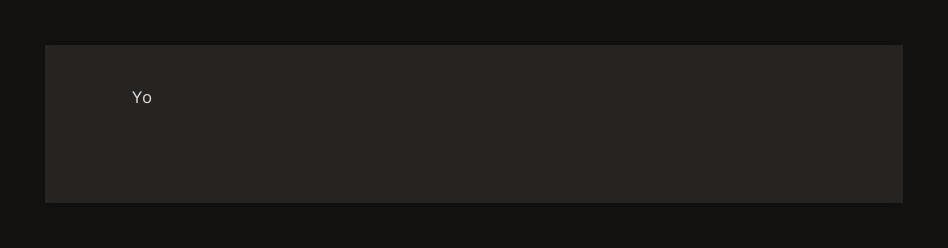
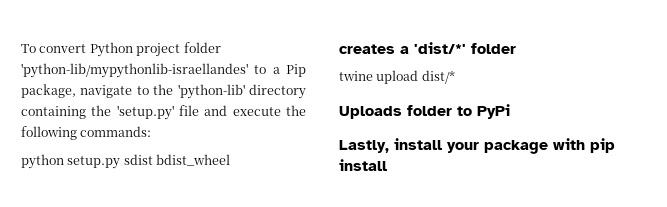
[132,91,152,104] Yo -> [21,42,221,57] [21,63,306,78] [21,84,306,99] [21,105,306,120] [21,126,152,140] [21,154,231,169] [339,42,516,54] [339,70,455,84] [339,104,510,119] [339,138,615,154] [339,159,387,171] To convert Python project folder 'python-lib/mypythonlib-israellandes' to a Pip package, navigate to the 'python-lib' directory containing the 'setup.py' file and execute the following commands: // python setup.py sdist bdist_wheel // creates a 'dist/*' folder // twine upload dist/* // Uploads folder to PyPi // Lastly, install your package with pip install

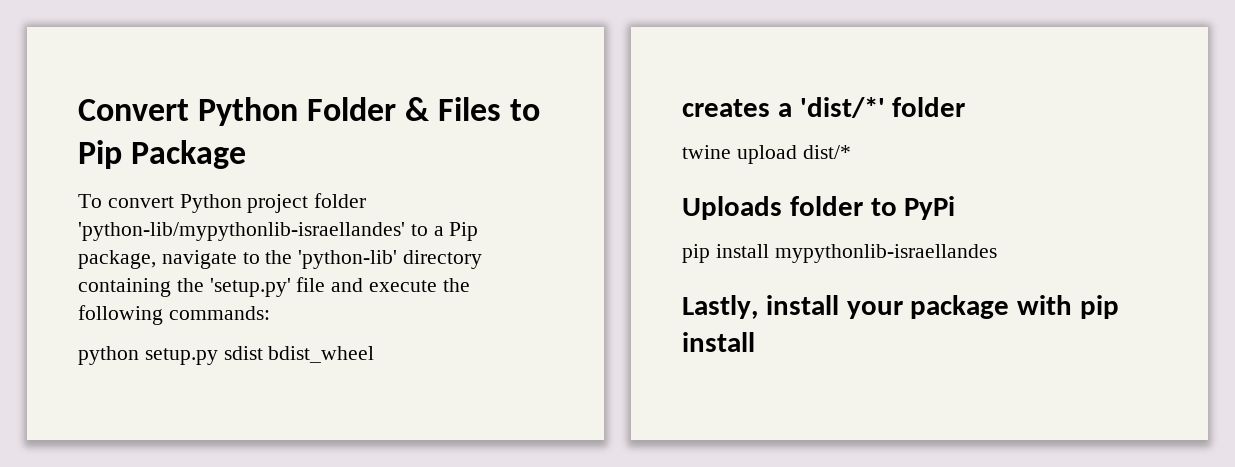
(21, 48) none -> [78,97,541,126] [78,140,247,169] Convert Python Folder & Files to Pip Package //
(510, 111) none -> [682,244,997,263] // pip install mypythonlib-israellandes

